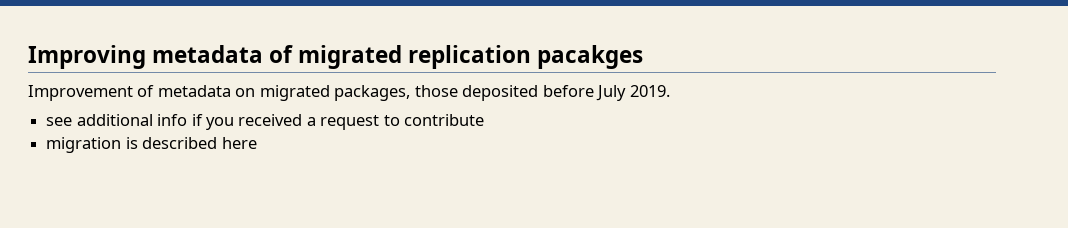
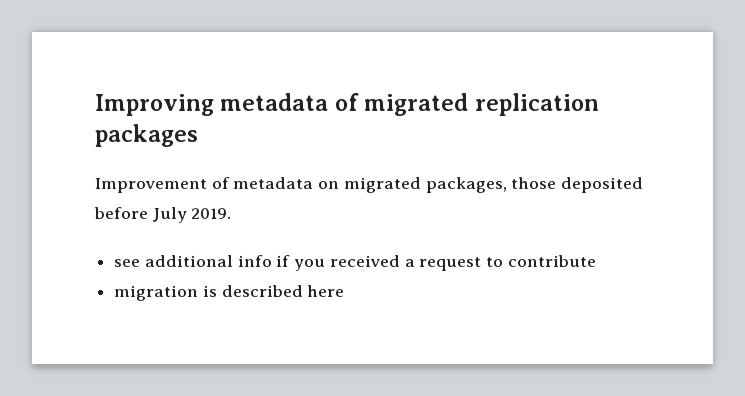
[537,45,644,69] pacakges -> [95,124,198,147] packages

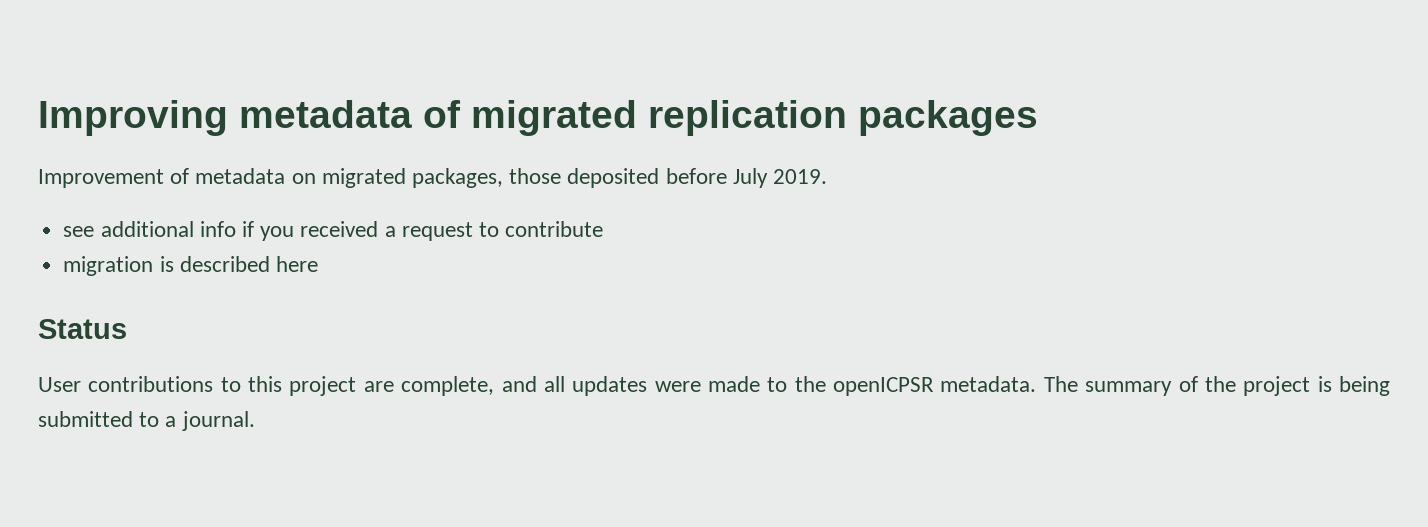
(345, 291) none -> [38,319,127,339] [38,376,1390,396] [38,411,255,431] // Status // User contributions to this project are complete, and all updates were made to the openICPSR metadata. The summary of the project is being submitted to a journal.

